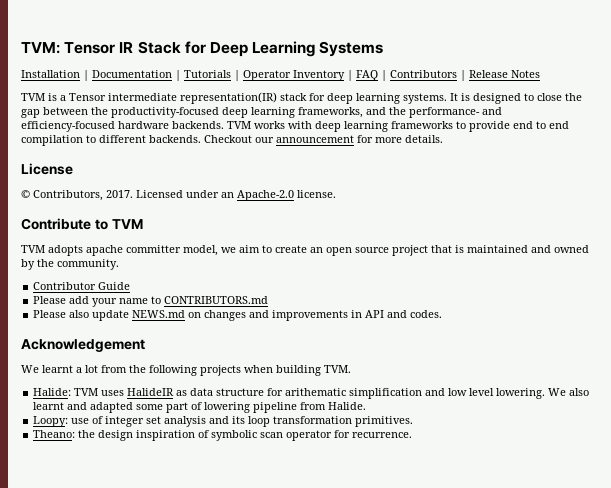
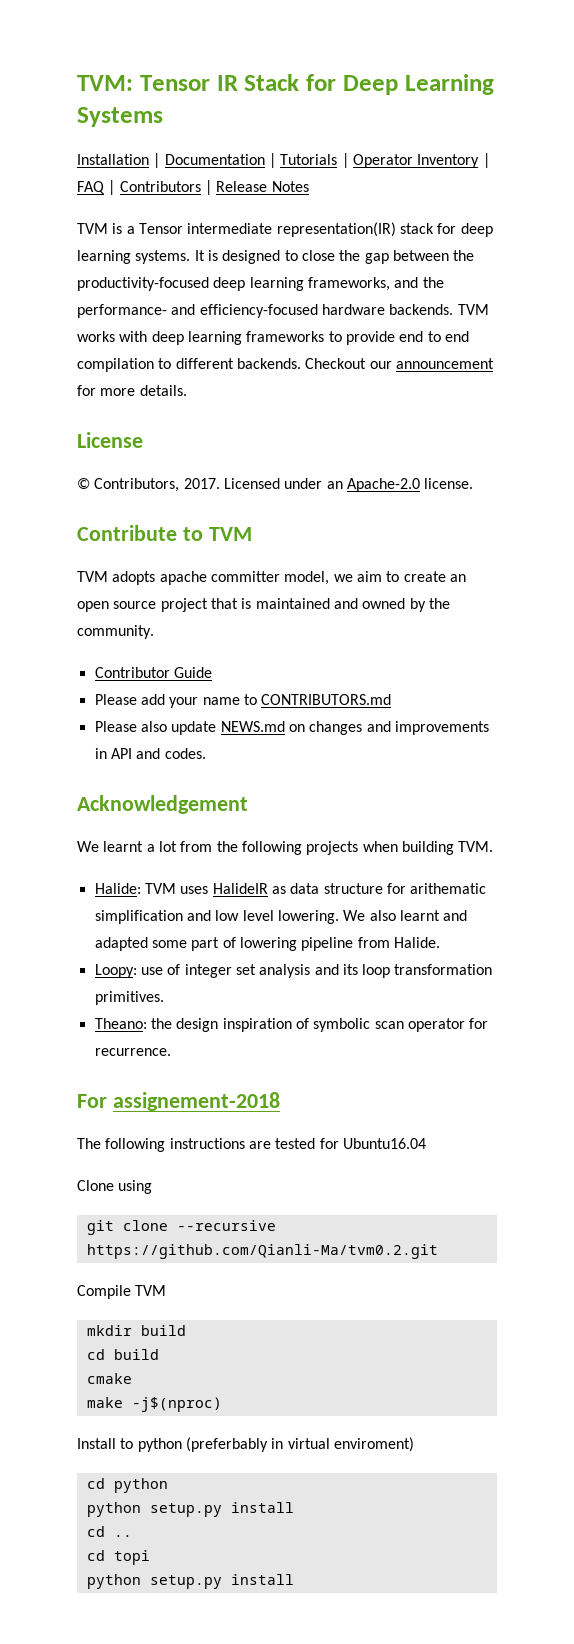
(413, 435) none -> [77,1092,280,1111] [77,1138,426,1152] [77,1180,153,1194] [86,1220,276,1235] [86,1244,438,1259] [77,1285,167,1299] [86,1325,186,1336] [86,1349,159,1360] [86,1373,132,1384] [86,1397,222,1412] [77,1437,414,1452] [86,1478,168,1493] [86,1502,294,1517] [86,1526,132,1537] [86,1550,150,1565] [86,1574,294,1589] // For assignement-2018 // The following instructions are tested for Ubuntu16.04 // Clone using // git clone --recursive https://github.com/Qianli-Ma/tvm0.2.git // Compile TVM // mkdir build // cd build // cmake // make -j$(nproc) // Install to python (preferbably in virtual enviroment) // cd python // python setup.py install // cd .. // cd topi // python setup.py install

